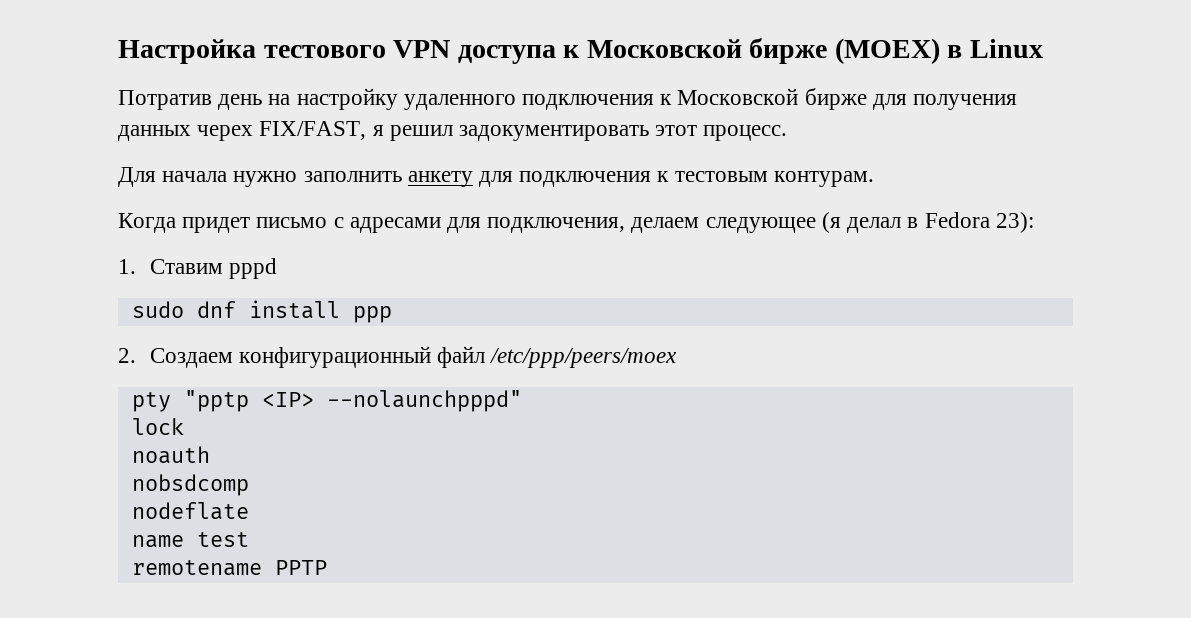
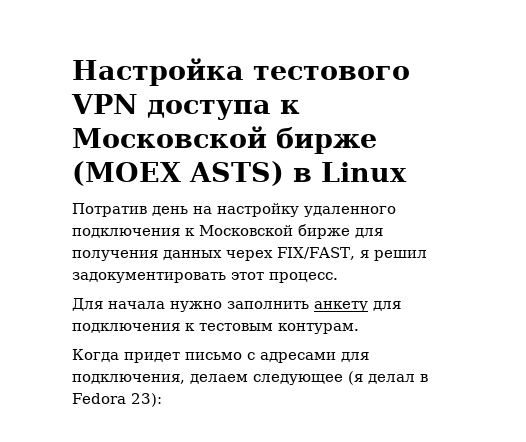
[834,38,940,64] (MOEX) -> [72,161,284,186] (MOEX ASTS)
[118,258,277,279] [131,300,392,323] [118,346,678,368] [131,390,522,412] [131,418,184,435] [131,446,210,464] [131,474,249,496] [131,502,249,520] [131,532,249,548] [131,560,327,576] // 1. Ставим pppd // sudo dnf install ppp // 2. Создаем конфигурационный файл /etc/ppp/peers/moex // pty "pptp <IP> --nolaunchpppd" // lock // noauth // nobsdcomp // nodeflate // name test // remotename PPTP -> (162, 400) none

